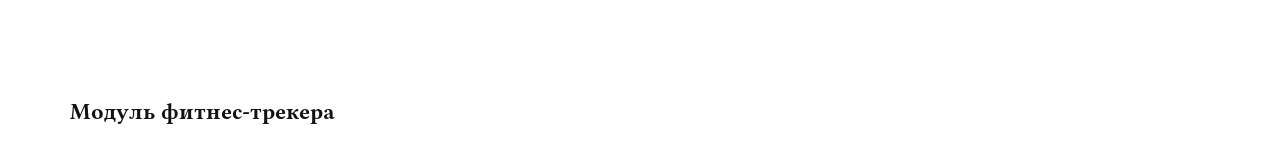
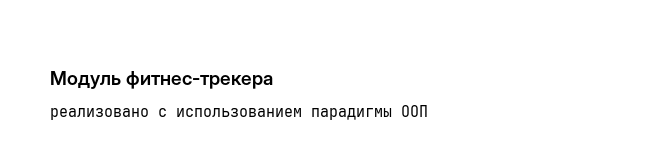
(336, 113) none -> [50,105,428,120] // реализовано с использованием парадигмы ООП

